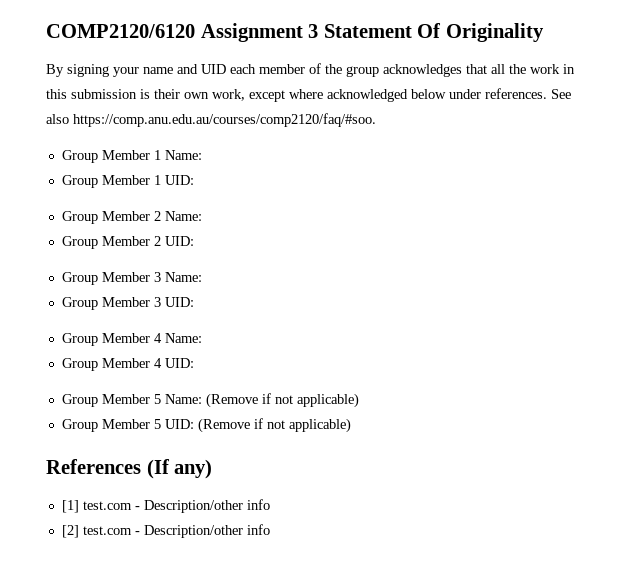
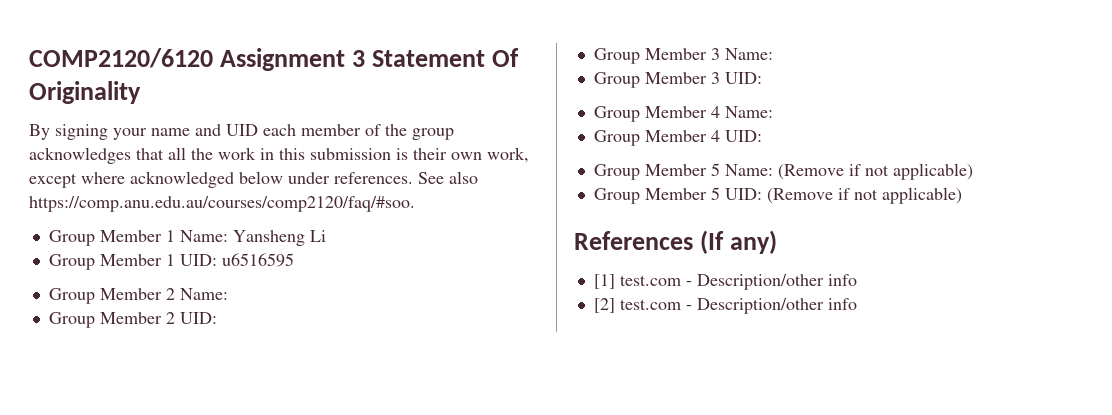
(202, 155) none -> [232,230,326,246] Yansheng Li
(194, 180) none -> [221,253,294,267] u6516595

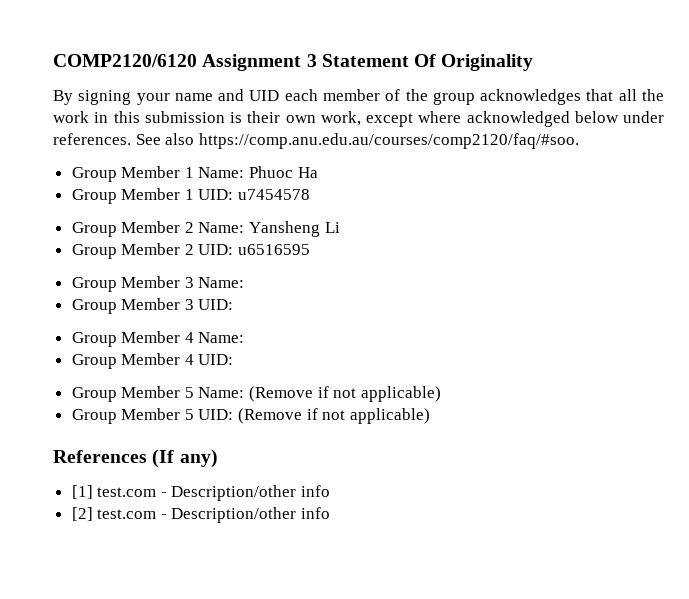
(228, 236) none -> [249,166,318,178] [71,188,311,204] [71,221,245,237] Phuoc Ha // Group Member 1 UID: u7454578 // Group Member 2 Name:
[165,254,175,266] 1 -> [184,244,194,255] 2
[48,288,228,304] [48,312,217,328] // Group Member 2 Name: // Group Member 2 UID: -> (311, 249) none

